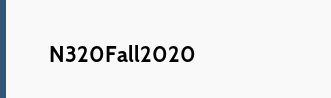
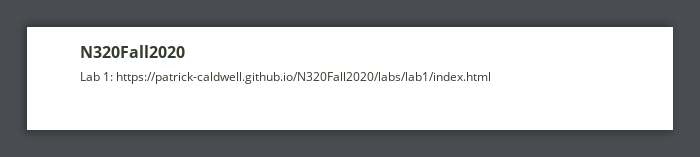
(196, 53) none -> [80,72,492,84] // Lab 1: https://patrick-caldwell.github.io/N320Fall2020/labs/lab1/index.html

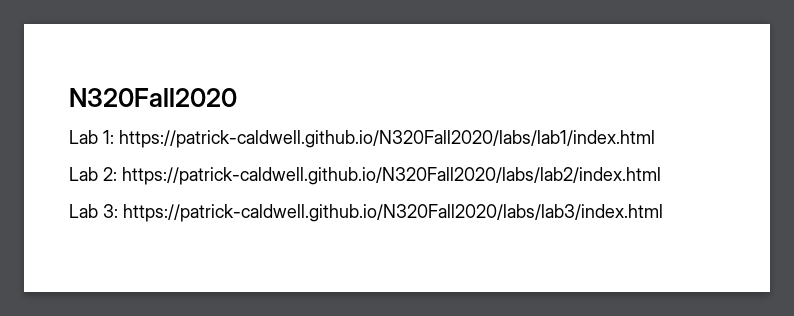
(492, 78) none -> [69,167,661,185] [69,204,663,222] // Lab 2: https://patrick-caldwell.github.io/N320Fall2020/labs/lab2/index.html // Lab 3: https://patrick-caldwell.github.io/N320Fall2020/labs/lab3/index.html

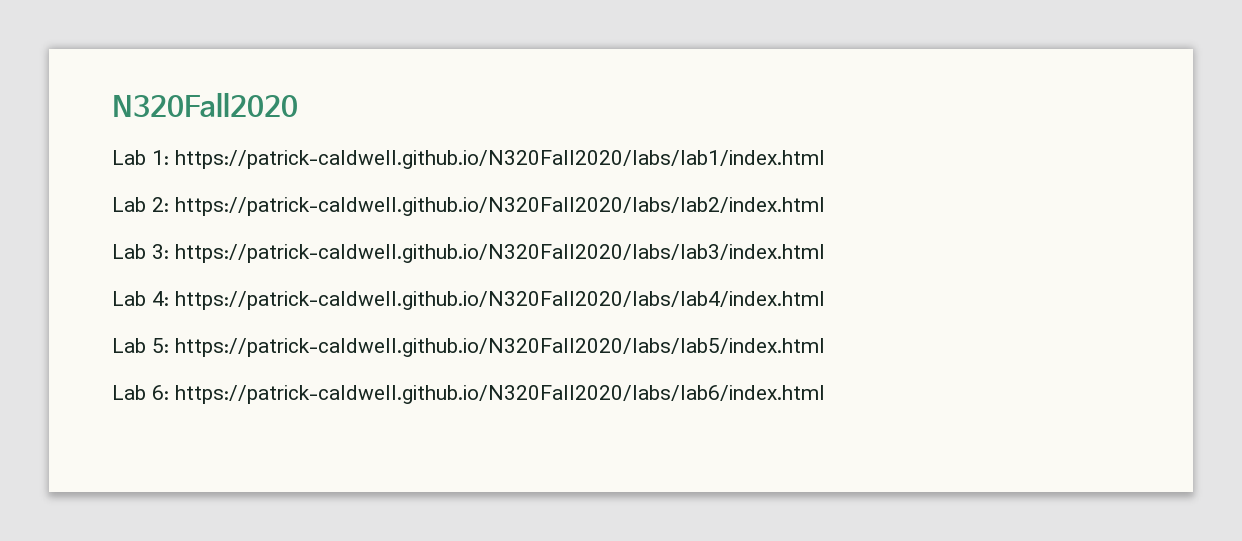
(663, 213) none -> [112,291,825,310] [112,338,825,357] [112,385,825,404] // Lab 4: https://patrick-caldwell.github.io/N320Fall2020/labs/lab4/index.html // Lab 5: https://patrick-caldwell.github.io/N320Fall2020/labs/lab5/index.html // Lab 6: https://patrick-caldwell.github.io/N320Fall2020/labs/lab6/index.html

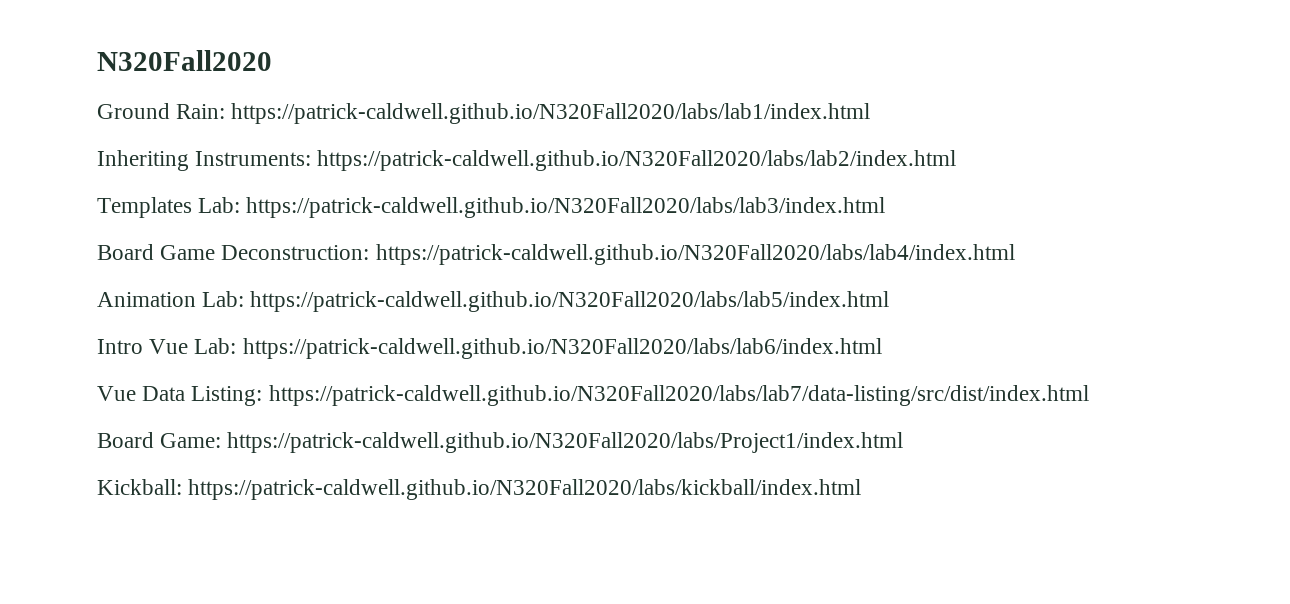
[112,150,169,165] Lab 1: -> [97,103,226,119] Ground Rain:
[112,197,169,212] Lab 2: -> [97,150,312,171] Inheriting Instruments:
[112,244,169,259] Lab 3: -> [97,197,241,218] Templates Lab:
[112,291,169,306] Lab 4: -> [97,244,370,260] Board Game Deconstruction:
[112,338,169,353] Lab 5: -> [97,291,245,307] Animation Lab:
[112,385,825,404] Lab 6: https://patrick-caldwell.github.io/N320Fall2020/labs/lab6/index.html -> [97,338,882,359] [97,385,1089,406] [97,432,904,453] [97,479,862,500] Intro Vue Lab: https://patrick-caldwell.github.io/N320Fall2020/labs/lab6/index.html // Vue Data Listing: https://patrick-caldwell.github.io/N320Fall2020/labs/lab7/data-listing/src/dist/index.html // Board Game: https://patrick-caldwell.github.io/N320Fall2020/labs/Project1/index.html // Kickball: https://patrick-caldwell.github.io/N320Fall2020/labs/kickball/index.html

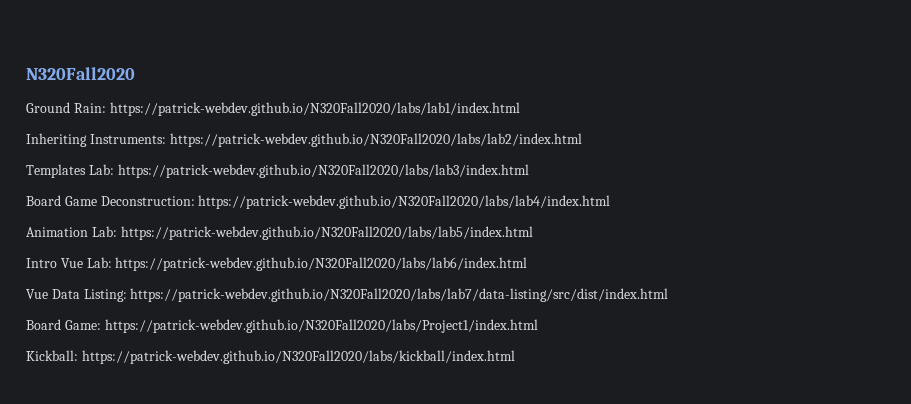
[231,103,871,124] https://patrick-caldwell.github.io/N320Fall2020/labs/lab1/index.html -> [109,102,520,116] https://patrick-webdev.github.io/N320Fall2020/labs/lab1/index.html
[317,150,957,171] https://patrick-caldwell.github.io/N320Fall2020/labs/lab2/index.html -> [169,133,582,147] https://patrick-webdev.github.io/N320Fall2020/labs/lab2/index.html
[246,197,886,218] https://patrick-caldwell.github.io/N320Fall2020/labs/lab3/index.html -> [117,164,529,178] https://patrick-webdev.github.io/N320Fall2020/labs/lab3/index.html
[375,244,1015,265] https://patrick-caldwell.github.io/N320Fall2020/labs/lab4/index.html -> [198,195,611,209] https://patrick-webdev.github.io/N320Fall2020/labs/lab4/index.html
[250,291,890,312] https://patrick-caldwell.github.io/N320Fall2020/labs/lab5/index.html -> [120,226,533,240] https://patrick-webdev.github.io/N320Fall2020/labs/lab5/index.html
[242,338,882,359] https://patrick-caldwell.github.io/N320Fall2020/labs/lab6/index.html -> [115,257,528,271] https://patrick-webdev.github.io/N320Fall2020/labs/lab6/index.html
[268,385,1089,406] https://patrick-caldwell.github.io/N320Fall2020/labs/lab7/data-listing/src/dist/index.html -> [130,288,669,302] https://patrick-webdev.github.io/N320Fall2020/labs/lab7/data-listing/src/dist/index.html
[227,432,904,453] https://patrick-caldwell.github.io/N320Fall2020/labs/Project1/index.html -> [104,319,538,333] https://patrick-webdev.github.io/N320Fall2020/labs/Project1/index.html
[188,479,862,500] https://patrick-caldwell.github.io/N320Fall2020/labs/kickball/index.html -> [81,350,515,364] https://patrick-webdev.github.io/N320Fall2020/labs/kickball/index.html

